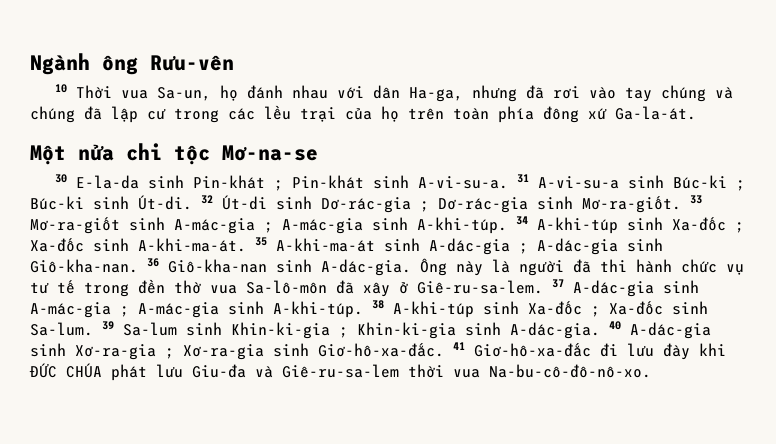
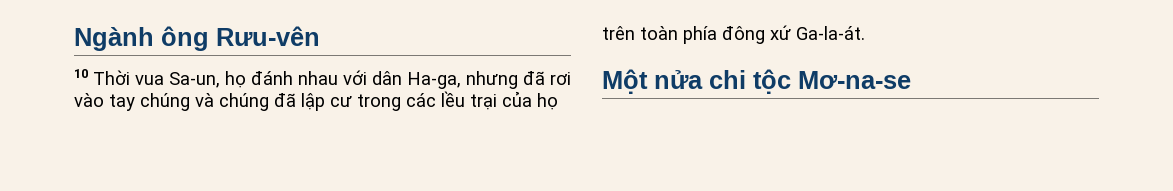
[54,174,745,191] [30,195,702,213] [30,216,744,234] [30,237,663,255] [30,258,744,276] [30,279,699,297] [30,300,708,318] [30,321,711,339] [30,342,726,360] [29,363,651,381] // 30 E-la-da sinh Pin-khát ; Pin-khát sinh A-vi-su-a. 31 A-vi-su-a sinh Búc-ki ; Búc-ki sinh Út-di. 32 Út-di sinh Dơ-rác-gia ; Dơ-rác-gia sinh Mơ-ra-giốt. 33 Mơ-ra-giốt sinh A-mác-gia ; A-mác-gia sinh A-khi-túp. 34 A-khi-túp sinh Xa-đốc ; Xa-đốc sinh A-khi-ma-át. 35 A-khi-ma-át sinh A-dác-gia ; A-dác-gia sinh Giô-kha-nan. 36 Giô-kha-nan sinh A-dác-gia. Ông này là người đã thi hành chức vụ tư tế trong đền thờ vua Sa-lô-môn đã xây ở Giê-ru-sa-lem. 37 A-dác-gia sinh A-mác-gia ; A-mác-gia sinh A-khi-túp. 38 A-khi-túp sinh Xa-đốc ; Xa-đốc sinh Sa-lum. 39 Sa-lum sinh Khin-ki-gia ; Khin-ki-gia sinh A-dác-gia. 40 A-dác-gia sinh Xơ-ra-gia ; Xơ-ra-gia sinh Giơ-hô-xa-đắc. 41 Giơ-hô-xa-đắc đi lưu đày khi ĐỨC CHÚA phát lưu Giu-đa và Giê-ru-sa-lem thời vua Na-bu-cô-đô-nô-xo. -> (911, 80) none

